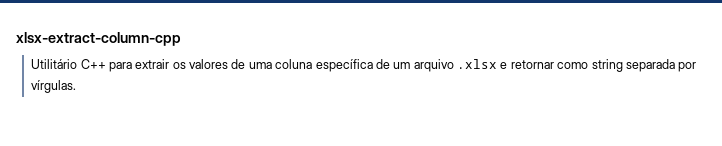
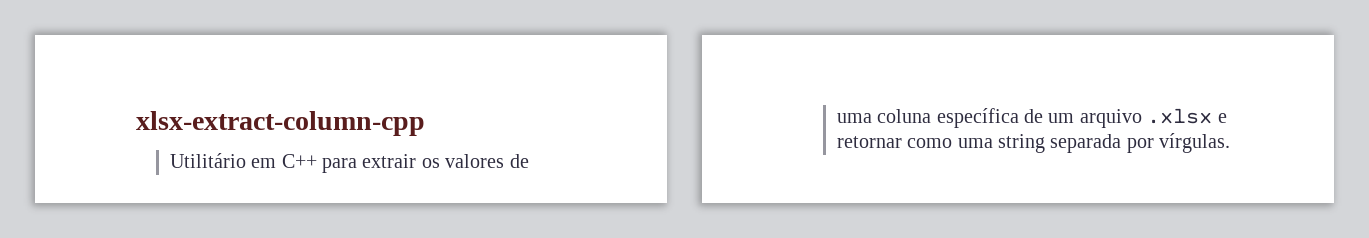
(78, 64) none -> [251,158,277,168] em
(589, 65) none -> [957,138,993,148] uma

